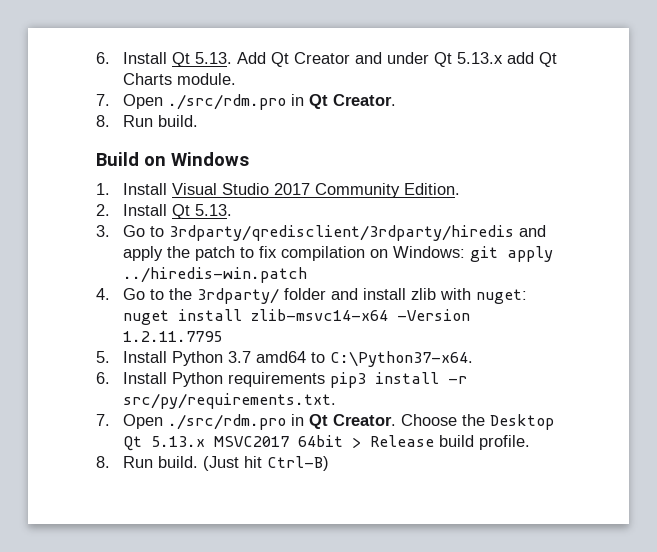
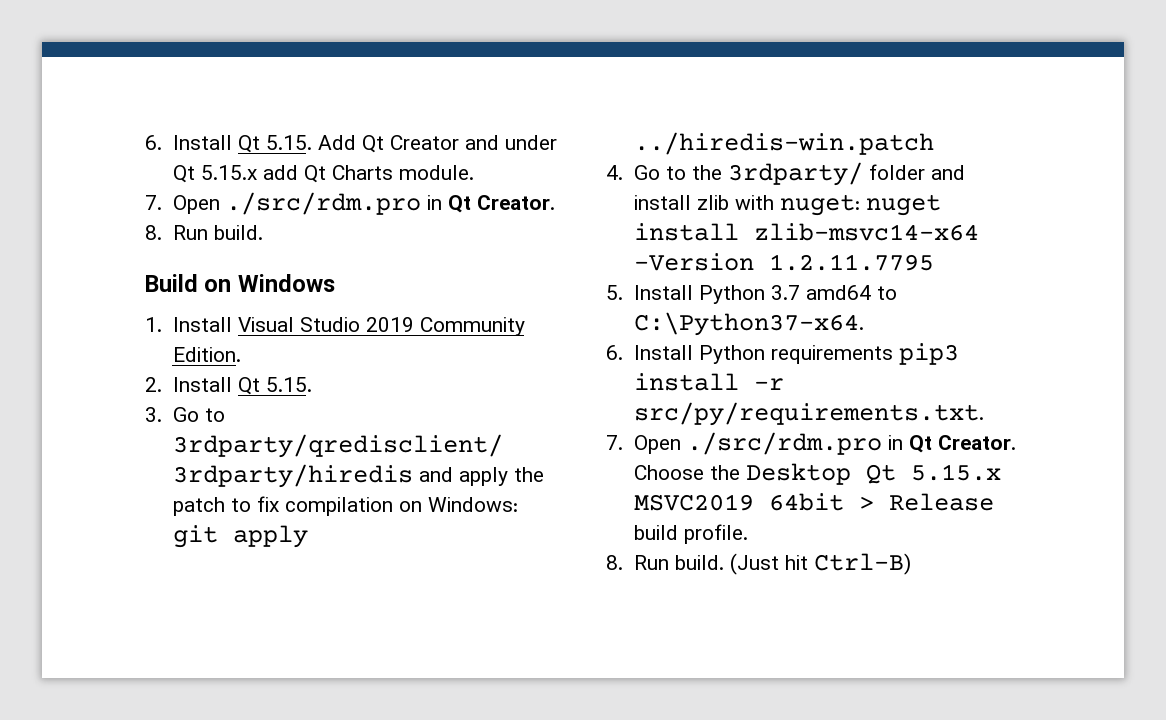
[194,52,232,64] 5.13. -> [265,135,312,150] 5.15.
[456,52,503,64] 5.13.x -> [200,165,257,180] 5.15.x
[273,183,310,195] 2017 -> [365,317,414,332] 2019
[194,204,232,216] 5.13. -> [265,377,312,392] 5.15.
[150,436,289,447] 5.13.x MSVC2017 -> [910,464,1001,481] [633,494,754,511] 5.15.x MSVC2019

